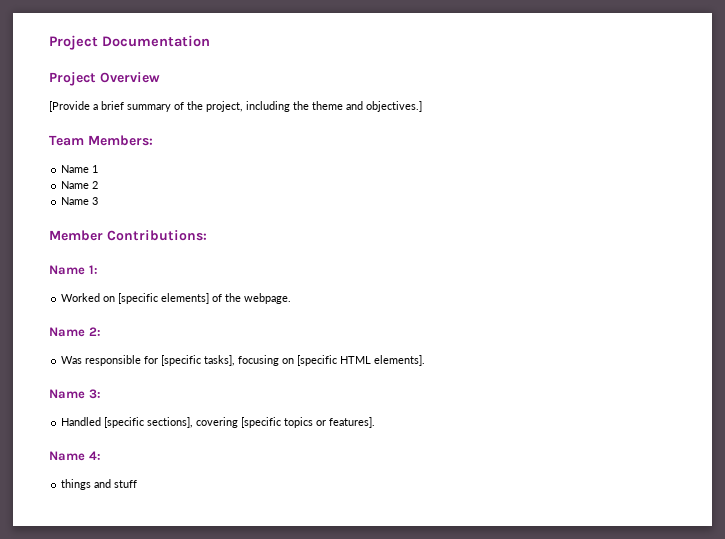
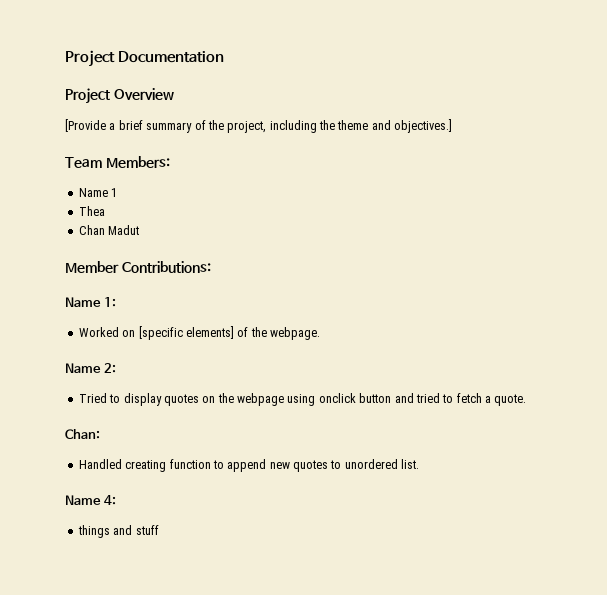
[61,181,99,189] [61,197,99,205] Name 2 // Name 3 -> [78,206,105,216] [78,225,140,235] Thea // Chan Madut
[61,355,426,366] [49,389,101,399] [61,417,376,428] Was responsible for [specific tasks], focusing on [specific HTML elements]. // Name 3: // Handled [specific sections], covering [specific topics or features]. -> [78,393,527,406] [65,429,100,439] [78,459,420,472] Tried to display quotes on the webpage using onclick button and tried to fetch a quote. // Chan: // Handled creating function to append new quotes to unordered list.

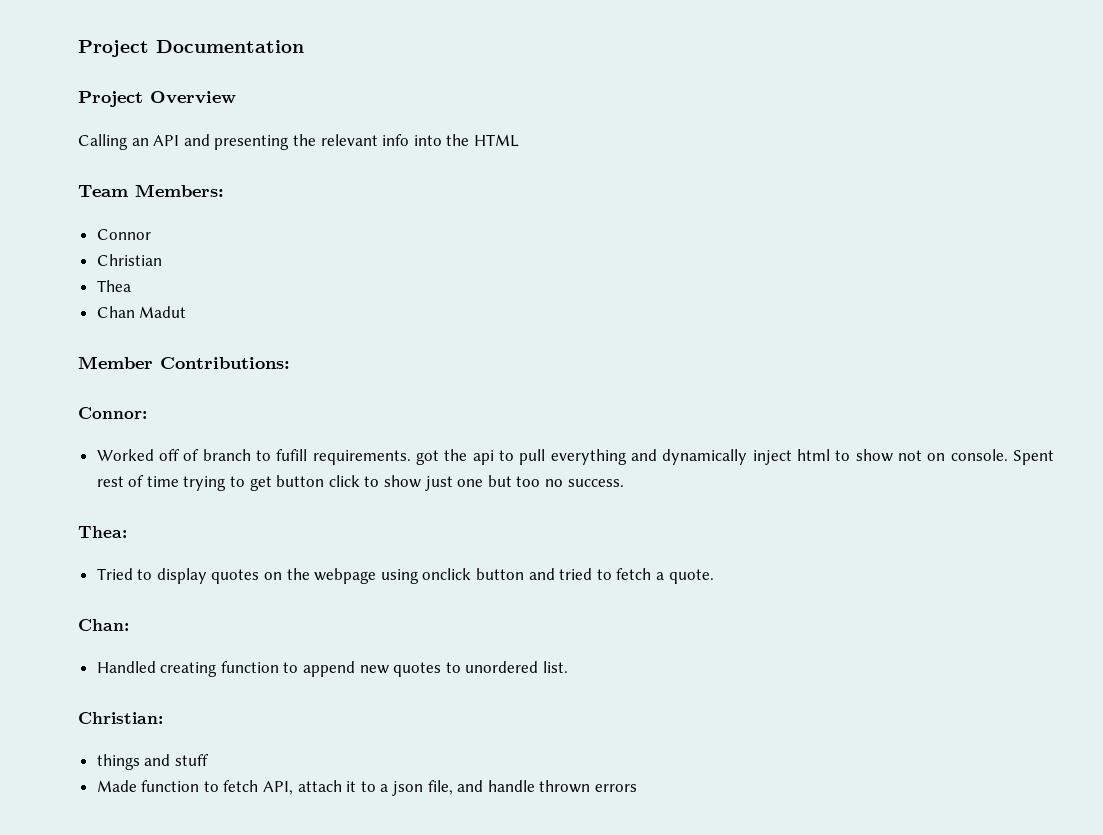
[65,119,453,133] [Provide a brief summary of the project, including the theme and objectives.] -> [78,134,519,150] Calling an API and presenting the relevant info into the HTML
[78,188,118,197] Name 1 -> [96,229,151,240] [96,254,162,266] Connor // Christian
[65,297,116,307] Name 1: -> [78,407,147,419] Connor:
[122,326,320,340] [65,363,116,373] on [specific elements] of the webpage. // Name 2: -> [159,449,1055,465] [96,475,624,491] [78,526,127,538] off of branch to fufill requirements. got the api to pull everything and dynamically inject html to show not on console. Spent rest of time trying to get button click to show just one but too no success. // Thea:
[65,495,116,505] Name 4: -> [78,712,163,724] Christian:
(159, 530) none -> [96,780,637,796] // Made function to fetch API, attach it to a json file, and handle thrown errors

